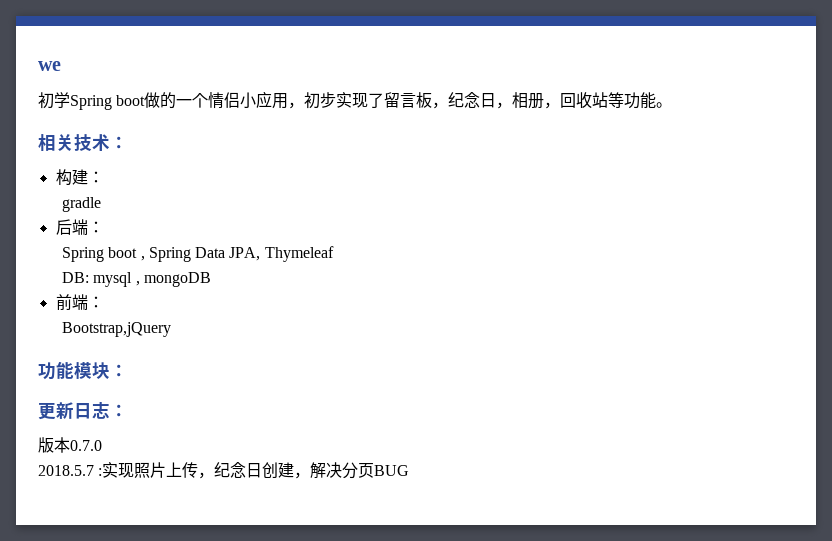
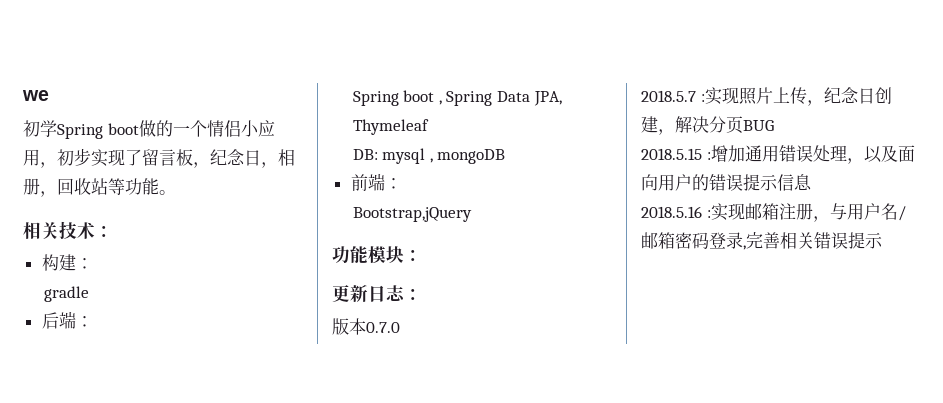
(410, 470) none -> [641,145,915,164] [641,174,812,191] [641,203,906,222] [641,232,883,250] // 2018.5.15 :增加通用错误处理，以及面向用户的错误提示信息 // 2018.5.16 :实现邮箱注册，与用户名/邮箱密码登录,完善相关错误提示

